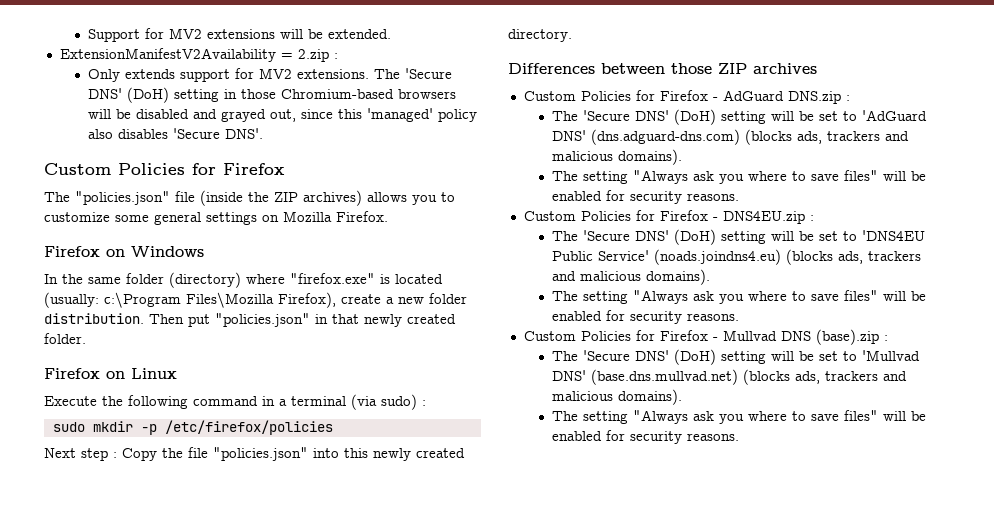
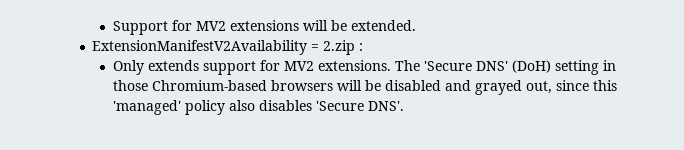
[44,163,285,175] [44,190,455,206] [44,211,388,225] [44,246,204,257] [44,272,443,288] [44,292,467,308] [44,313,456,327] [44,333,86,344] [44,368,177,379] [44,394,426,410] [52,420,333,435] [44,447,465,461] [508,29,572,42] [508,63,817,74] [523,90,850,104] [551,109,927,125] [551,129,909,145] [551,149,682,165] [551,170,926,184] [551,190,739,204] [523,210,814,224] [551,229,925,245] [551,249,921,265] [551,269,710,285] [551,290,926,304] [551,310,739,324] [523,329,888,345] [551,349,920,365] [551,369,907,385] [551,389,682,405] [551,410,926,424] [551,430,739,444] // Custom Policies for Firefox // The "policies.json" file (inside the ZIP archives) allows you to customize some general settings on Mozilla Firefox. // Firefox on Windows // In the same folder (directory) where "firefox.exe" is located (usually: c:\Program Files\Mozilla Firefox), create a new folder distribution. Then put "policies.json" in that newly created folder. // Firefox on Linux // Execute the following command in a terminal (via sudo) : // sudo mkdir -p /etc/firefox/policies // Next step : Copy the file "policies.json" into this newly created directory. // Differences between those ZIP archives // Custom Policies for Firefox - AdGuard DNS.zip : // The 'Secure DNS' (DoH) setting will be set to 'AdGuard DNS' (dns.adguard-dns.com) (blocks ads, trackers and malicious domains). // The setting "Always ask you where to save files" will be enabled for security reasons. // Custom Policies for Firefox - DNS4EU.zip : // The 'Secure DNS' (DoH) setting will be set to 'DNS4EU Public Service' (noads.joindns4.eu) (blocks ads, trackers and malicious domains). // The setting "Always ask you where to save files" will be enabled for security reasons. // Custom Policies for Firefox - Mullvad DNS (base).zip : // The 'Secure DNS' (DoH) setting will be set to 'Mullvad DNS' (base.dns.mullvad.net) (blocks ads, trackers and malicious domains). // The setting "Always ask you where to save files" will be enabled for security reasons. -> (404, 106) none

